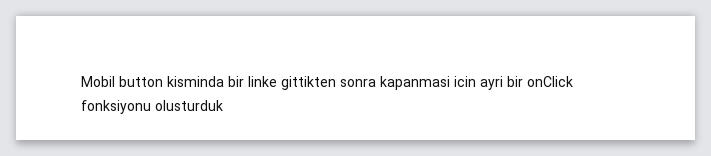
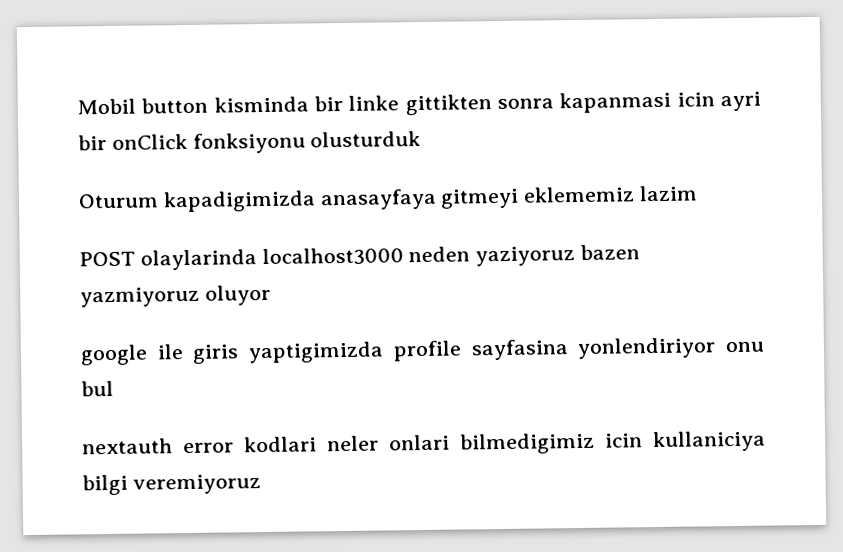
(223, 105) none -> [78,185,699,213] [79,244,641,271] [80,284,271,308] [80,337,764,366] [81,380,114,397] [82,430,766,455] [82,474,261,496] // Oturum kapadigimizda anasayfaya gitmeyi eklememiz lazim // POST olaylarinda localhost3000 neden yaziyoruz bazen yazmiyoruz oluyor // google ile giris yaptigimizda profile sayfasina yonlendiriyor onu bul // nextauth error kodlari neler onlari bilmedigimiz icin kullaniciya bilgi veremiyoruz

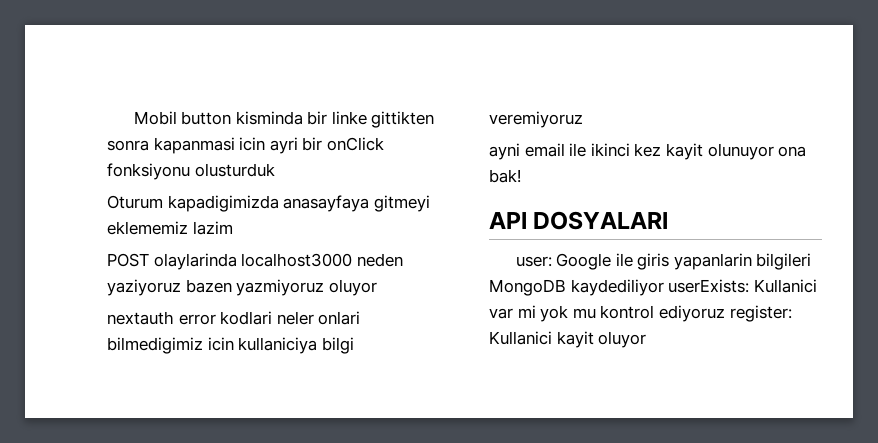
[80,337,764,366] [81,380,114,397] // google ile giris yaptigimizda profile sayfasina yonlendiriyor onu bul -> (377, 287) none
(261, 484) none -> [489,143,807,160] [489,169,521,183] [489,211,669,230] [515,253,812,270] [489,279,817,296] [489,305,792,322] [489,331,647,348] // ayni email ile ikinci kez kayit olunuyor ona bak! // API DOSYALARI // user: Google ile giris yapanlarin bilgileri MongoDB kaydediliyor userExists: Kullanici var mi yok mu kontrol ediyoruz register: Kullanici kayit oluyor

